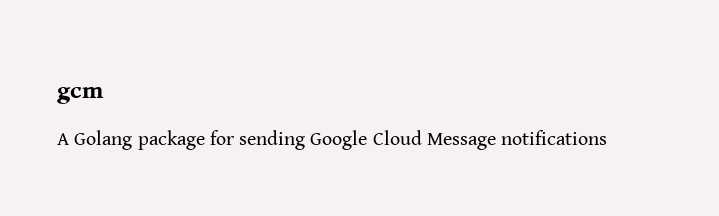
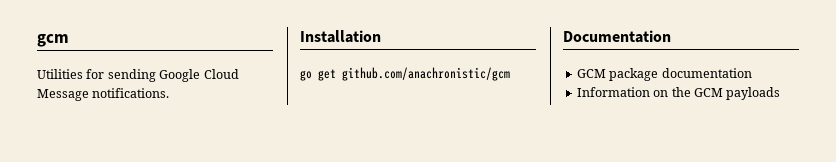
[57,130,205,150] A Golang package -> [37,69,83,79] Utilities
[501,130,608,145] notifications -> [92,88,170,98] [300,30,381,43] [300,67,510,81] [563,30,671,43] [576,68,752,81] [576,87,781,100] notifications. // Installation // go get github.com/anachronistic/gcm // Documentation // GCM package documentation // Information on the GCM payloads

